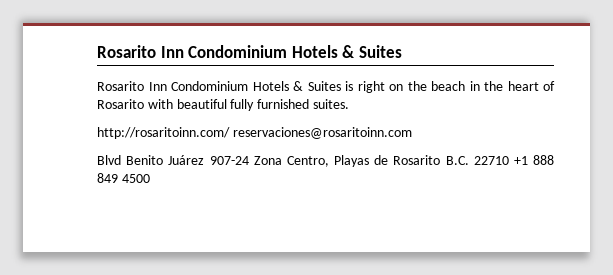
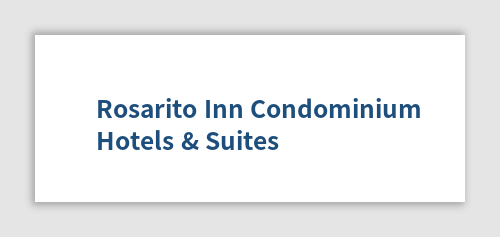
[97,45,402,58] [97,81,555,93] [97,99,349,111] [97,127,412,139] [97,155,555,167] [97,173,150,183] Rosarito Inn Condominium Hotels & Suites // Rosarito Inn Condominium Hotels & Suites is right on the beach in the heart of Rosarito with beautiful fully furnished suites. // http://rosaritoinn.com/ reservaciones@rosaritoinn.com // Blvd Benito Juárez 907-24 Zona Centro, Playas de Rosarito B.C. 22710 +1 888 849 4500 -> [96,98,423,118] [96,130,280,150] Rosarito Inn Condominium Hotels & Suites

